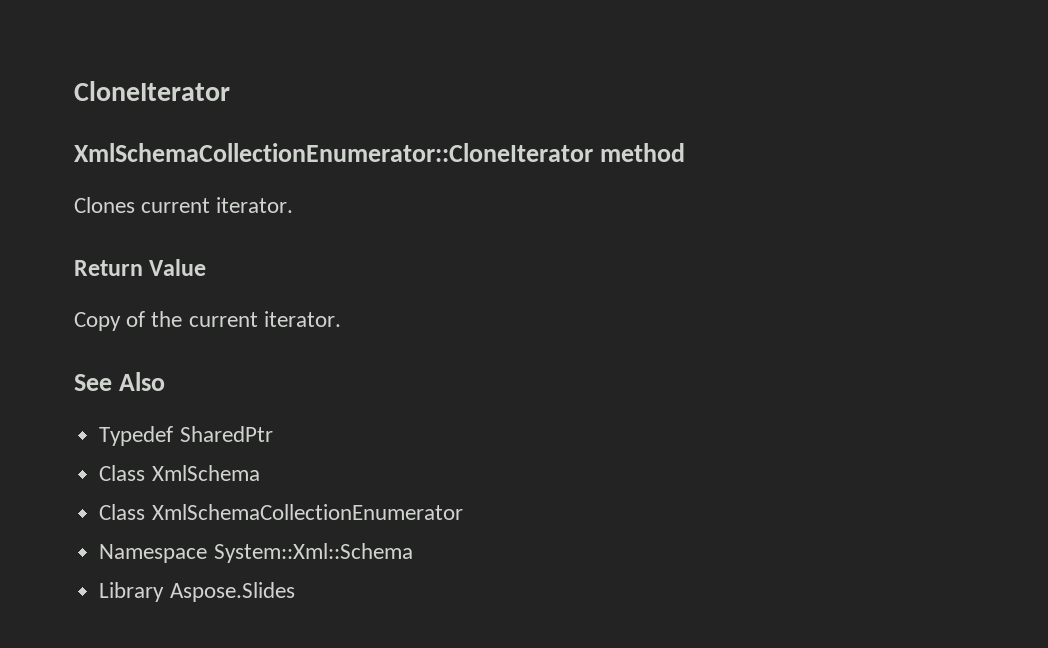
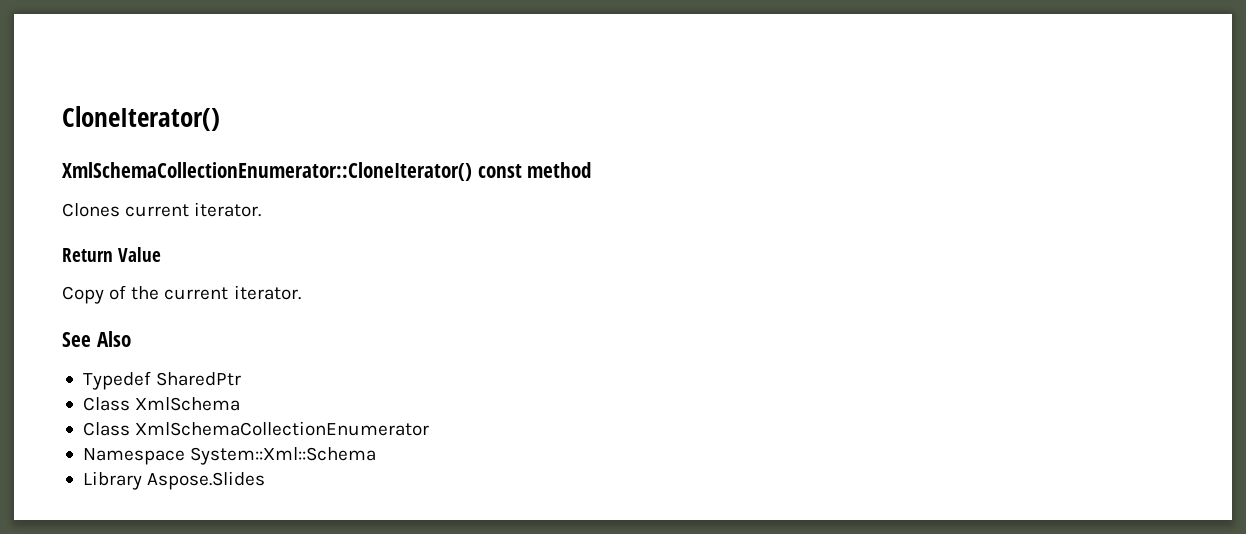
[74,81,230,101] [74,143,593,162] CloneIterator // XmlSchemaCollectionEnumerator::CloneIterator -> [62,106,220,131] [62,162,522,181] CloneIterator() // XmlSchemaCollectionEnumerator::CloneIterator() const

